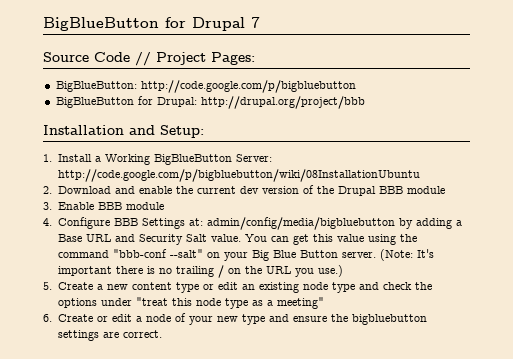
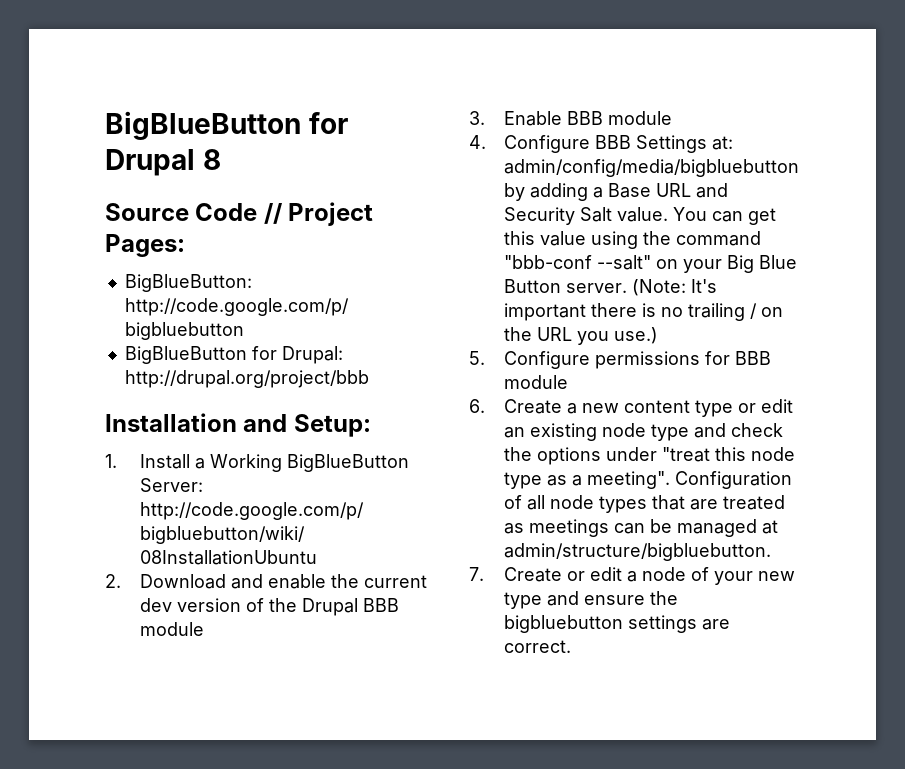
[251,17,260,28] 7 -> [202,149,221,170] 8
(52, 286) none -> [503,351,771,369] [503,375,568,389] [469,399,485,413] Configure permissions for BBB module // 6.
[276,297,324,309] [43,314,52,322] meeting" // 6. -> [586,471,792,489] [503,495,785,513] [503,519,778,537] [503,543,771,561] [469,567,484,581] meeting". Configuration of all node types that are treated as meetings can be managed at admin/structure/bigbluebutton. // 7.

